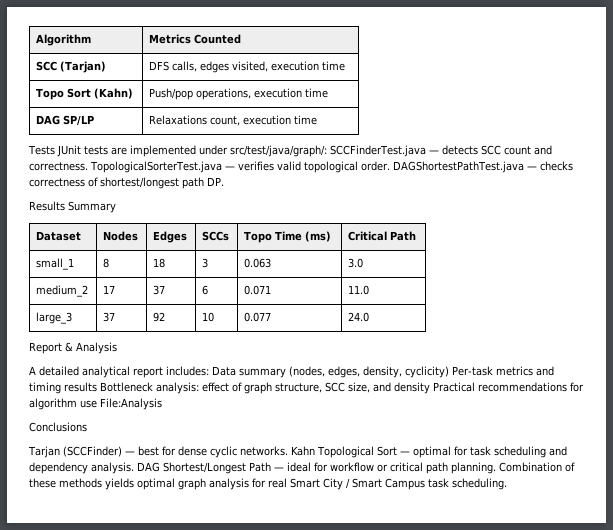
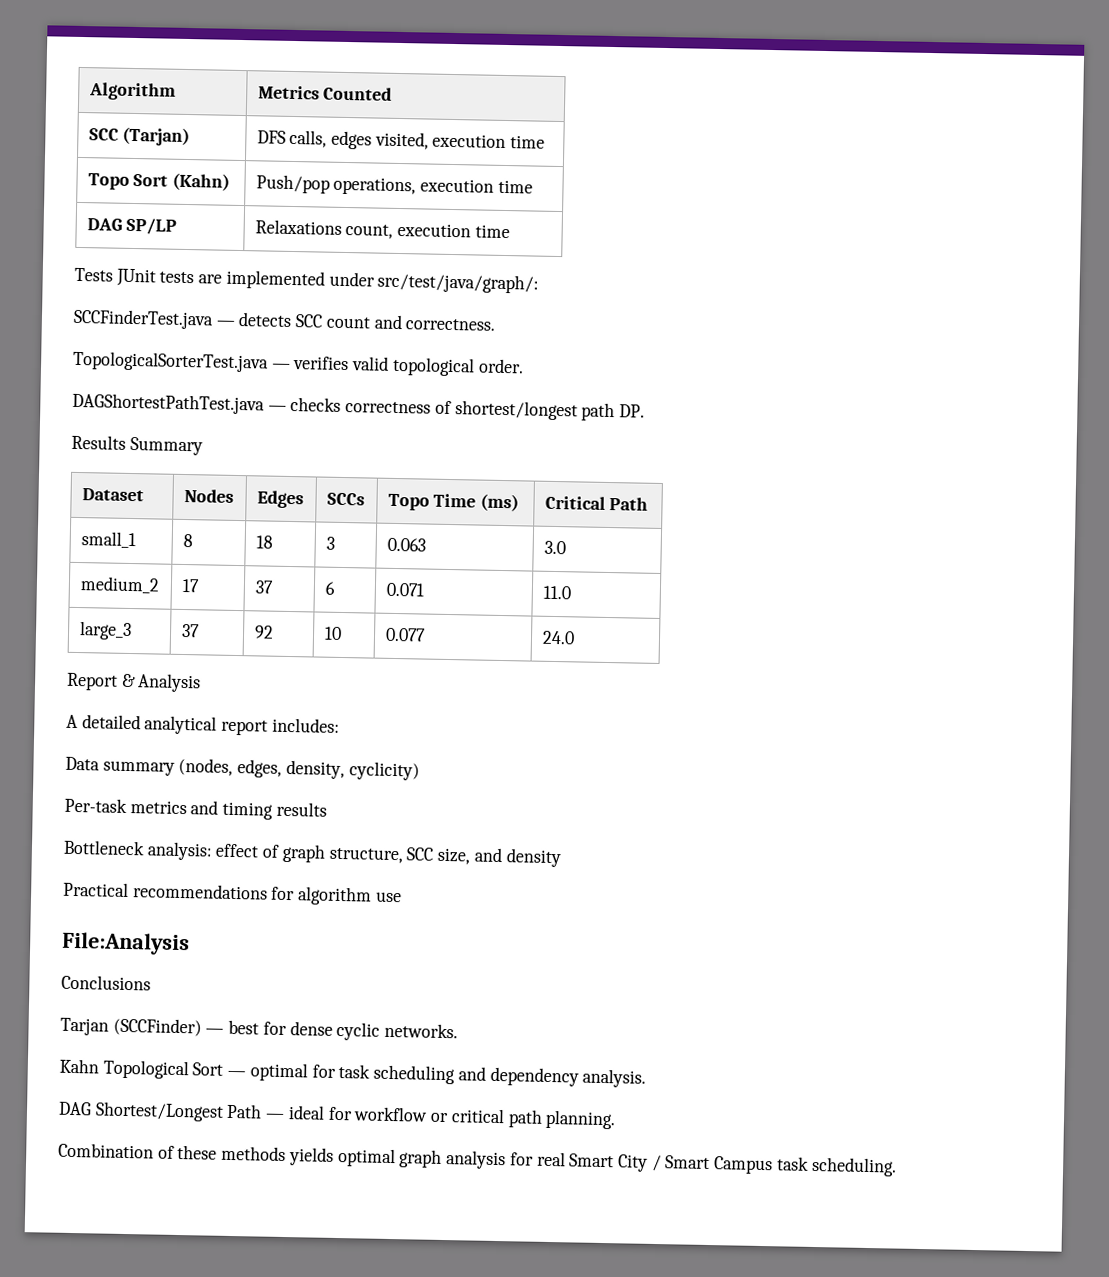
(327, 151) none -> (540, 283) //
(88, 166) none -> (496, 324) //
(390, 166) none -> (524, 366) //
(209, 371) none -> (340, 725) //
(449, 372) none -> (420, 771) //
(97, 387) none -> (327, 809) //
(430, 388) none -> (562, 858) //
(97, 404) none -> (402, 897) //
(288, 451) none -> (459, 1030) //
(134, 468) none -> (647, 1078) //
(496, 468) none -> (617, 1119) //

